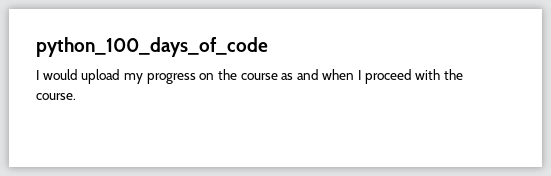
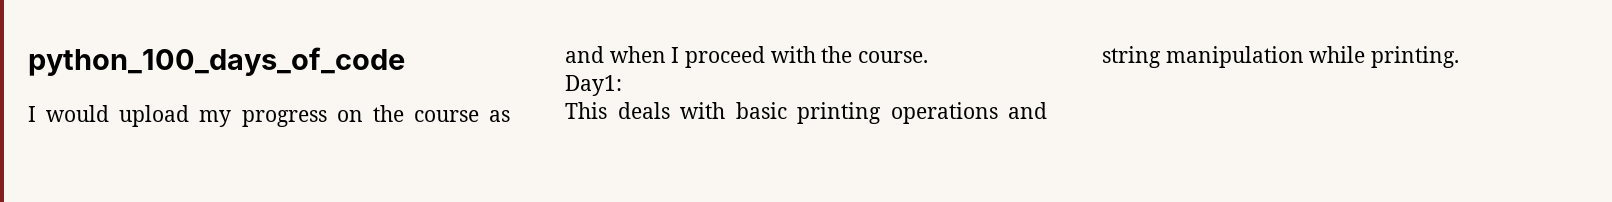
(76, 96) none -> [565,75,622,96] [565,102,1047,124] [1102,46,1460,68] // Day1: // This deals with basic printing operations and string manipulation while printing.

